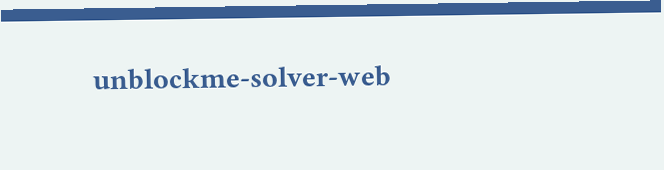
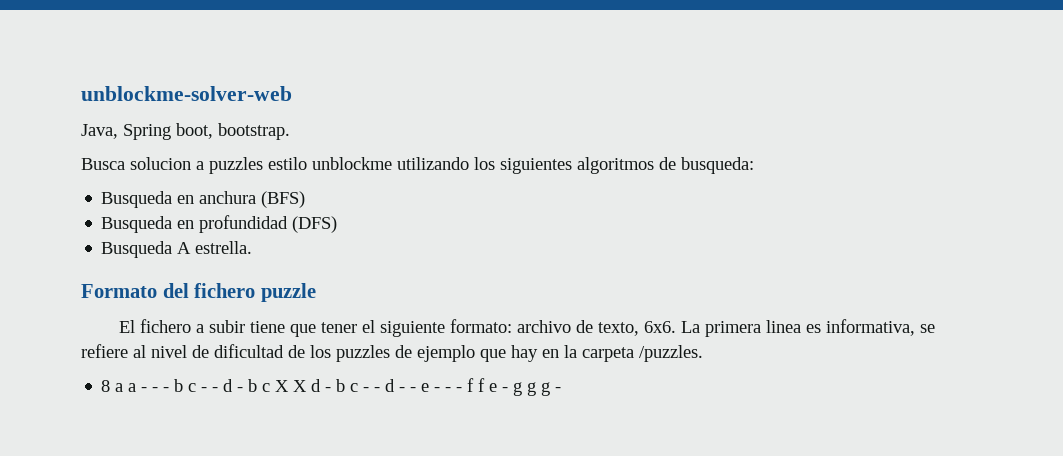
(392, 78) none -> [81,123,290,140] [81,157,754,174] [101,191,306,208] [101,215,338,233] [101,241,253,258] [81,283,316,302] [118,319,935,337] [81,344,703,362] [101,378,562,396] // Java, Spring boot, bootstrap. // Busca solucion a puzzles estilo unblockme utilizando los siguientes algoritmos de busqueda: // Busqueda en anchura (BFS) // Busqueda en profundidad (DFS) // Busqueda A estrella. // Formato del fichero puzzle // El fichero a subir tiene que tener el siguiente formato: archivo de texto, 6x6. La primera linea es informativa, se refiere al nivel de dificultad de los puzzles de ejemplo que hay en la carpeta /puzzles. // 8 a a - - - b c - - d - b c X X d - b c - - d - - e - - - f f e - g g g -

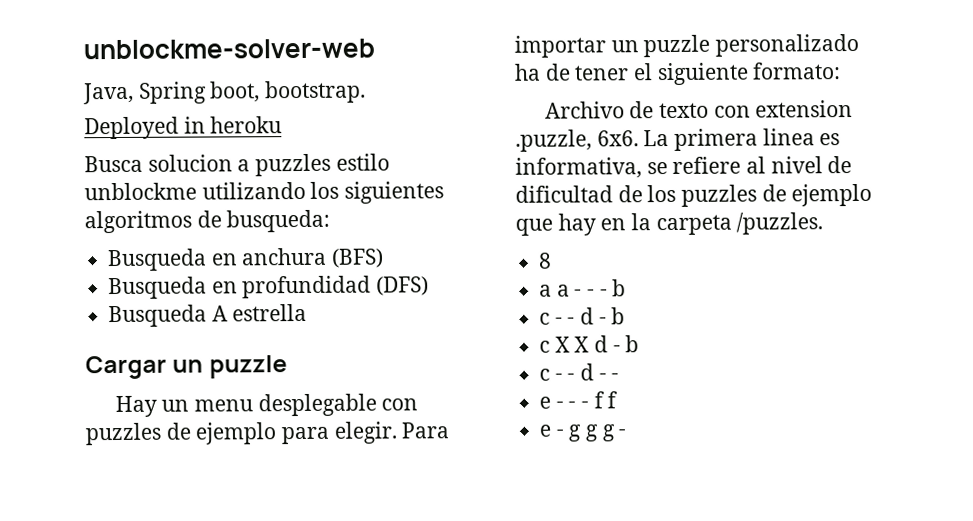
(290, 131) none -> [84,116,283,140] // Deployed in heroku
[195,241,253,254] [81,283,316,302] [118,319,639,337] estrella. // Formato del fichero puzzle // El fichero a subir tiene que tener el siguiente formato: archivo de texto, -> [232,303,308,322] [85,355,287,380] [114,393,419,418] [85,421,450,446] [514,33,860,58] [514,62,842,86] [544,100,854,119] [515,129,592,152] estrella // Cargar un puzzle // Hay un menu desplegable con puzzles de ejemplo para elegir. Para importar un puzzle personalizado ha de tener el siguiente formato: // Archivo de texto con extension .puzzle,
(111, 386) none -> (553, 260) //
(184, 385) none -> (627, 288) //
(258, 385) none -> (626, 316) //
(346, 385) none -> (640, 344) //
(417, 389) none -> (620, 377) //
(486, 385) none -> (619, 400) //

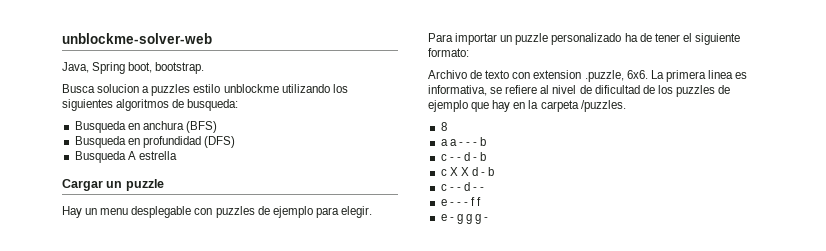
[84,116,283,140] // Deployed in heroku -> (205, 68) none

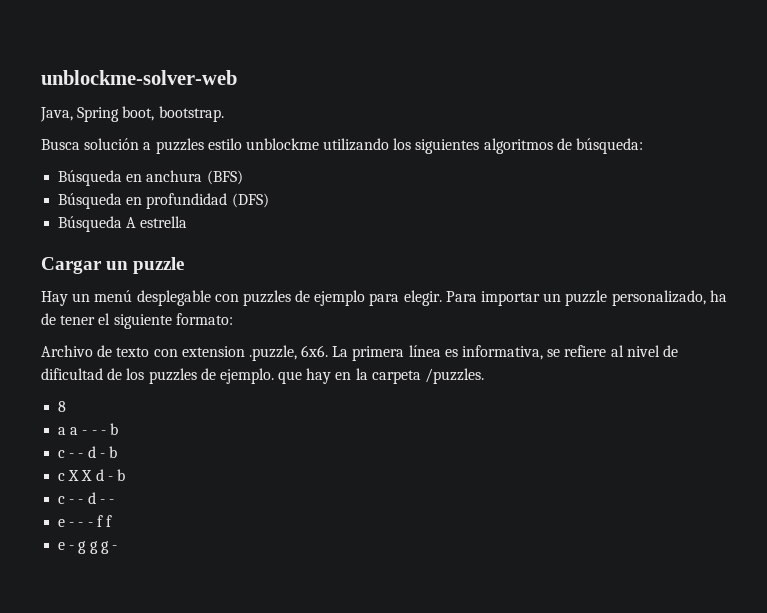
[97,84,140,93] solucion -> [84,138,140,150] solución
[187,99,239,111] [74,121,126,133] busqueda: // Busqueda -> [576,138,644,154] [58,170,123,186] búsqueda: // Búsqueda
[74,136,126,148] Busqueda -> [58,193,123,209] Búsqueda
[74,151,126,163] Busqueda -> [58,216,123,232] Búsqueda
[100,208,129,215] menu -> [94,290,133,302] menú
[551,33,622,45] personalizado -> [611,290,706,306] personalizado,
[707,70,733,79] linea -> [408,345,441,357] línea
[428,100,468,112] ejemplo -> [219,368,274,384] ejemplo.

